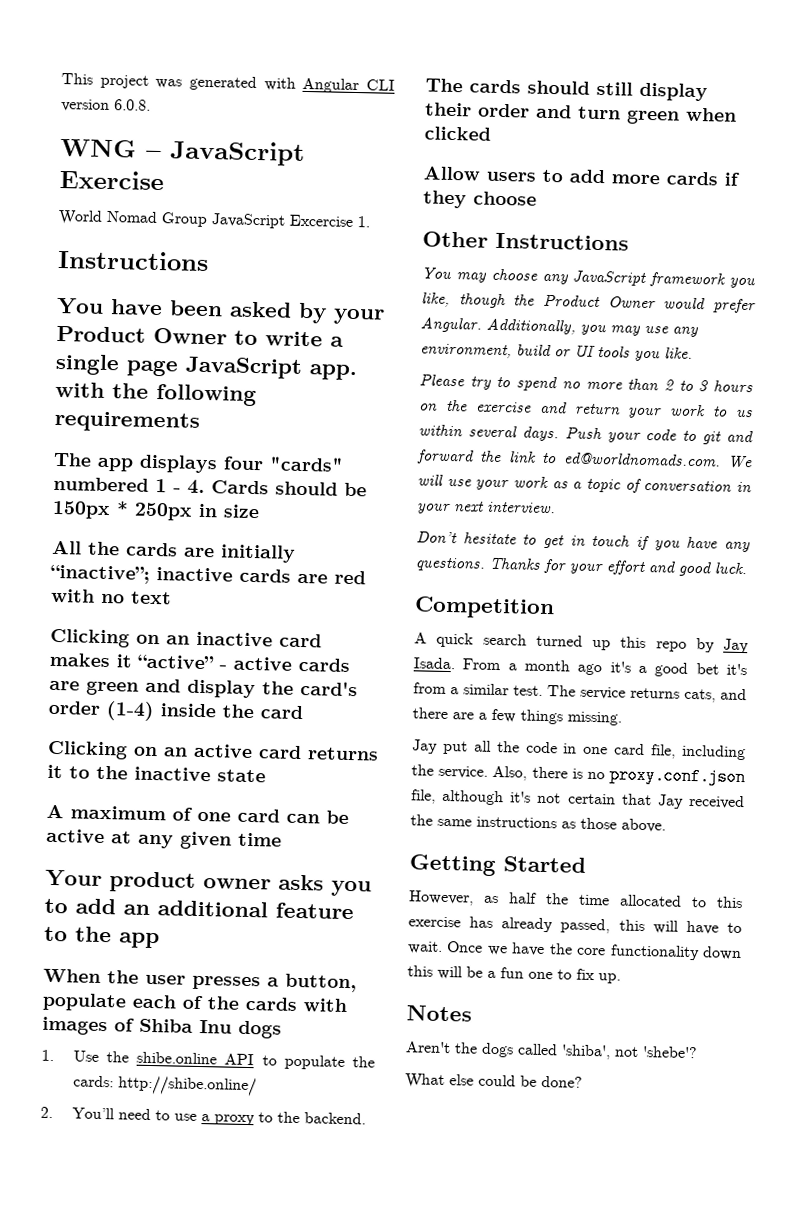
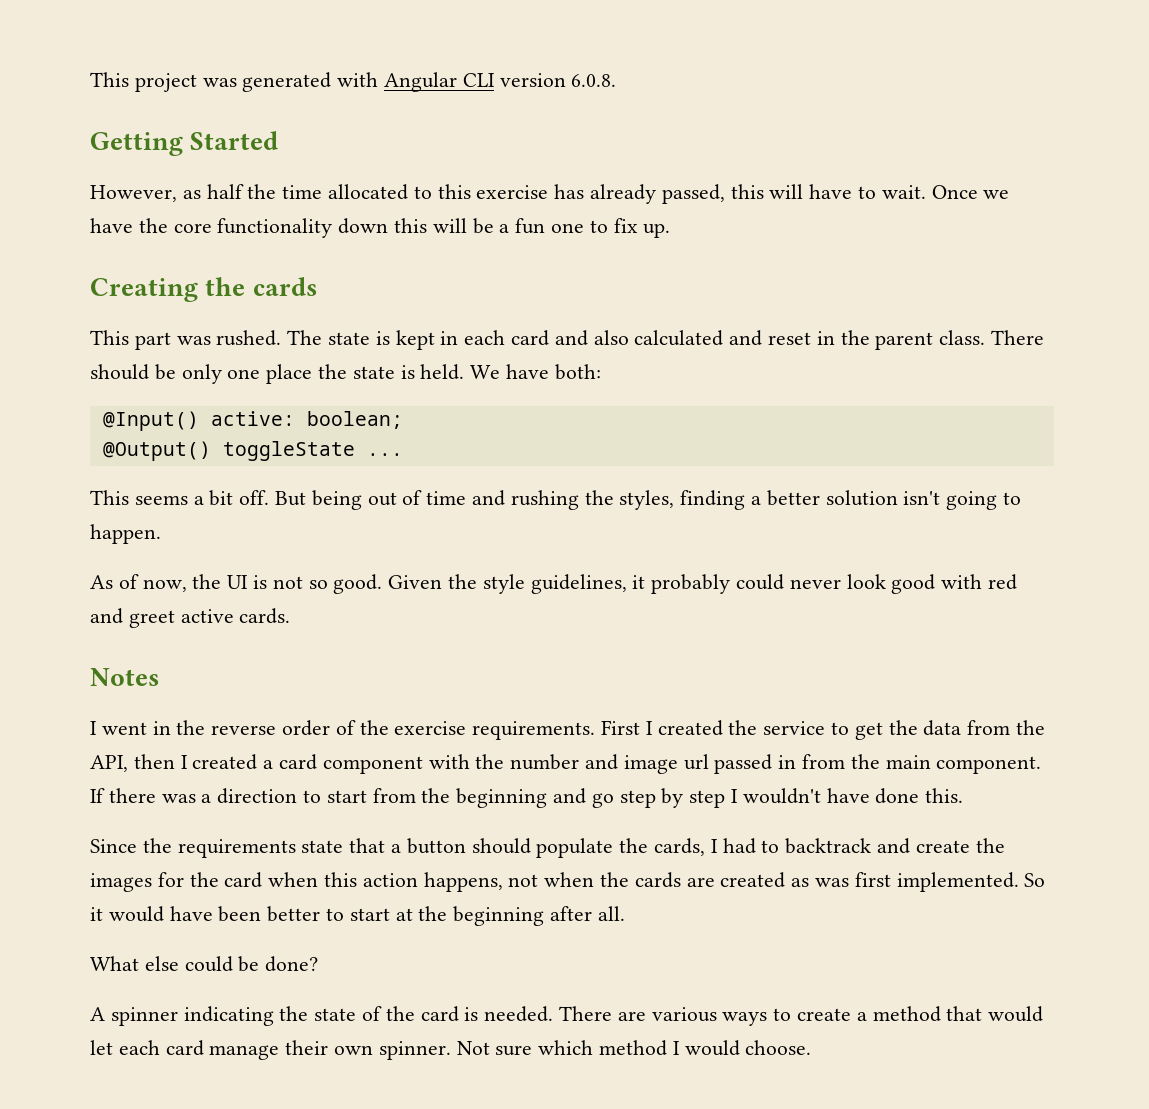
[60,138,305,166] [59,169,164,191] [58,209,370,229] [57,249,209,272] [56,297,385,325] [56,325,344,347] [55,353,357,381] [55,381,257,407] [54,410,200,433] [53,452,344,474] [53,476,367,497] [52,500,260,521] [52,540,296,563] [50,564,366,585] [51,588,172,605] [50,628,322,648] [49,652,350,672] [49,678,358,699] [48,700,303,722] [47,740,379,761] [47,764,266,783] [46,804,349,825] [46,828,282,850] [45,869,372,897] [44,898,354,920] [44,926,160,949] [43,968,357,993] [42,992,348,1013] [42,1016,282,1039] [41,1049,375,1070] [72,1075,257,1097] [40,1106,366,1126] [425,78,708,102] [425,102,737,125] [424,126,491,141] [423,166,740,186] [423,190,537,209] [422,231,629,251] [421,267,755,289] [421,292,756,314] [420,316,699,338] [420,343,693,362] [419,373,753,393] [419,399,753,419] [418,424,753,445] [416,449,753,469] [417,474,752,493] [416,501,556,515] [416,531,751,553] [415,557,747,577] [414,596,555,620] [414,632,749,654] [413,657,747,677] [413,682,747,703] [412,707,622,726] [412,739,746,761] [411,764,746,787] [411,789,745,810] [410,814,666,833] // WNG – JavaScript Exercise // World Nomad Group JavaScript Excercise 1. // Instructions // You have been asked by your Product Owner to write a single page JavaScript app. with the following requirements // The app displays four "cards" numbered 1 - 4. Cards should be 150px * 250px in size // All the cards are initially “inactive”; inactive cards are red with no text // Clicking on an inactive card makes it “active” - active cards are green and display the card's order (1-4) inside the card // Clicking on an active card returns it to the inactive state // A maximum of one card can be active at any given time // Your product owner asks you to add an additional feature to the app // When the user presses a button, populate each of the cards with images of Shiba Inu dogs // 1. Use the shibe.online API to populate the cards: http://shibe.online/ // 2. You’ll need to use a proxy to the backend. // The cards should still display their order and turn green when clicked // Allow users to add more cards if they choose // Other Instructions // You may choose any JavaScript framework you like, though the Product Owner would prefer Angular. Additionally, you may use any environment, build or UI tools you like. // Please try to spend no more than 2 to 3 hours on the exercise and return your work to us within several days. Push your code to git and forward the link to ed@worldnomads.com. We will use your work as a topic of conversation in your next interview. // Don’t hesitate to get in touch if you have any questions. Thanks for your effort and good luck. // Competition // A quick search turned up this repo by Jay Isada. From a month ago it's a good bet it's from a similar test. The service returns cats, and there are a few things missing. // Jay put all the code in one card file, including the service. Also, there is no proxy.conf.json file, although it's not certain that Jay received the same instructions as those above. -> (617, 80) none
[406,1005,472,1022] [405,1041,698,1060] Notes // Aren't the dogs called 'shiba', not 'shebe'? -> [90,277,318,302] [90,330,1045,350] [90,364,601,384] [102,411,403,431] [102,441,403,461] [90,490,1022,510] [90,524,161,544] [90,574,1018,594] [90,608,291,628] [90,668,160,686] [90,720,1046,740] [90,754,1042,774] [90,788,964,808] [90,838,1005,858] [90,872,1046,892] [90,906,625,926] Creating the cards // This part was rushed. The state is kept in each card and also calculated and reset in the parent class. There should be only one place the state is held. We have both: // @Input() active: boolean; // @Output() toggleState ... // This seems a bit off. But being out of time and rushing the styles, finding a better solution isn't going to happen. // As of now, the UI is not so good. Given the style guidelines, it probably could never look good with red and greet active cards. // Notes // I went in the reverse order of the exercise requirements. First I created the service to get the data from the API, then I created a card component with the number and image url passed in from the main component. If there was a direction to start from the beginning and go step by step I wouldn't have done this. // Since the requirements state that a button should populate the cards, I had to backtrack and create the images for the card when this action happens, not when the cards are created as was first implemented. So it would have been better to start at the beginning after all.
(583, 1081) none -> [90,1006,1044,1026] [90,1040,812,1060] // A spinner indicating the state of the card is needed. There are various ways to create a method that would let each card manage their own spinner. Not sure which method I would choose.

